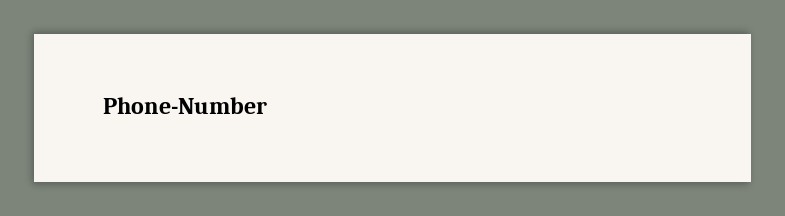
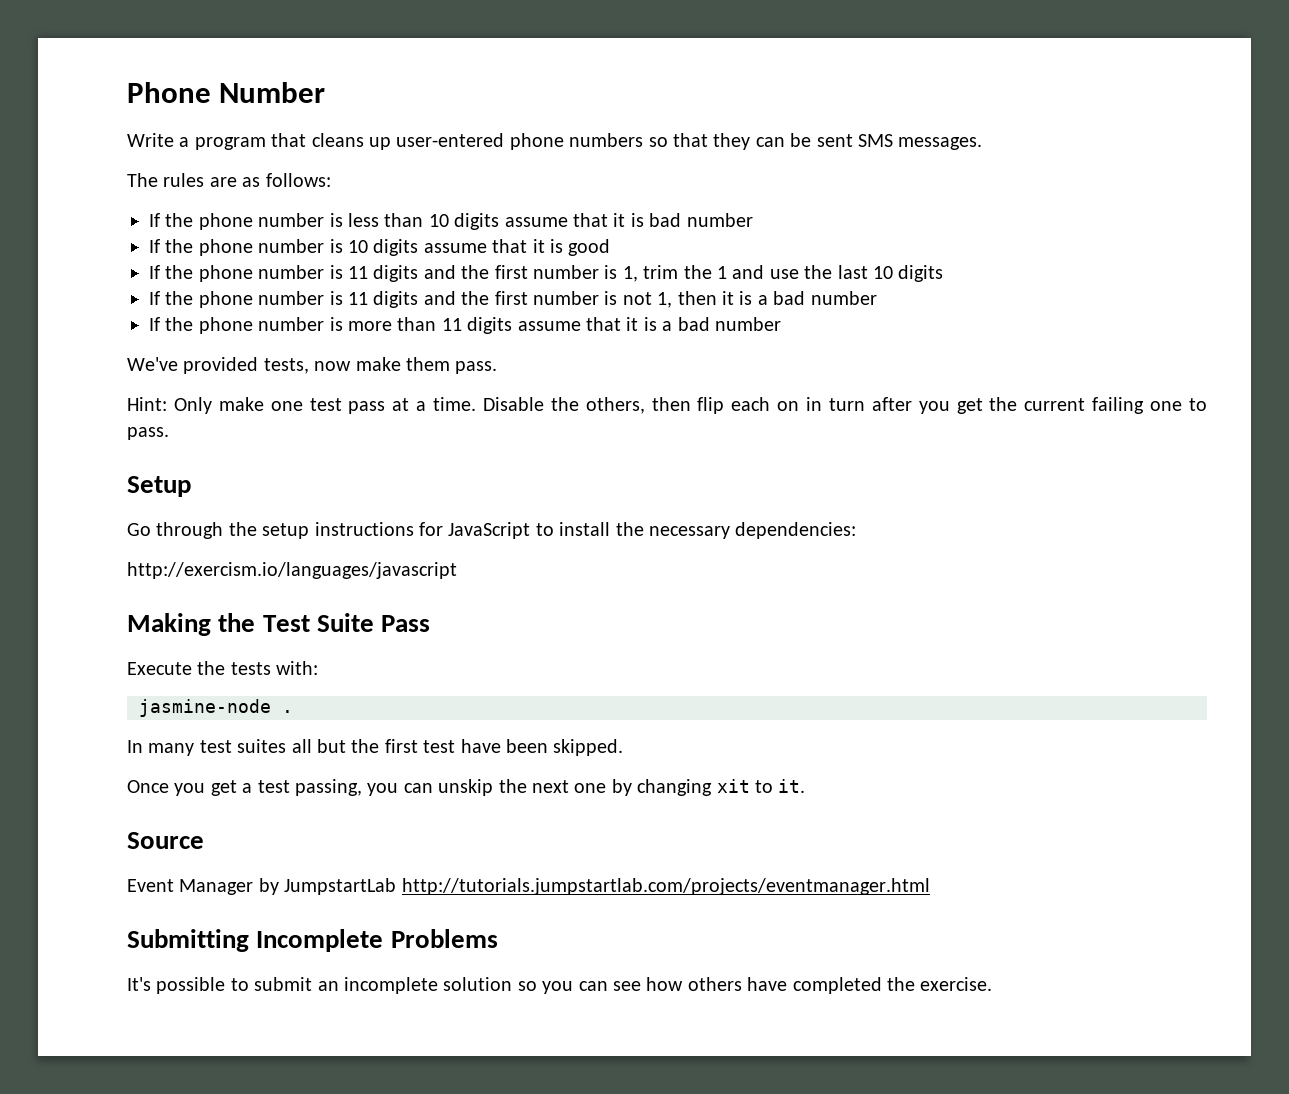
[103,97,267,114] Phone-Number -> [127,82,326,103] [127,133,983,150] [127,173,331,187] [149,213,753,230] [149,239,611,256] [149,265,944,282] [149,291,877,308] [149,317,781,334] [127,357,498,374] [127,397,1207,414] [127,427,169,440] [127,476,191,497] [127,522,857,539] [127,562,457,579] [127,613,431,636] [127,661,319,675] [139,699,293,717] [127,739,624,756] [127,779,806,796] [127,832,204,849] [127,878,930,895] [127,929,498,952] [127,977,993,994] Phone Number // Write a program that cleans up user-entered phone numbers so that they can be sent SMS messages. // The rules are as follows: // If the phone number is less than 10 digits assume that it is bad number // If the phone number is 10 digits assume that it is good // If the phone number is 11 digits and the first number is 1, trim the 1 and use the last 10 digits // If the phone number is 11 digits and the first number is not 1, then it is a bad number // If the phone number is more than 11 digits assume that it is a bad number // We've provided tests, now make them pass. // Hint: Only make one test pass at a time. Disable the others, then flip each on in turn after you get the current failing one to pass. // Setup // Go through the setup instructions for JavaScript to install the necessary dependencies: // http://exercism.io/languages/javascript // Making the Test Suite Pass // Execute the tests with: // jasmine-node . // In many test suites all but the first test have been skipped. // Once you get a test passing, you can unskip the next one by changing xit to it. // Source // Event Manager by JumpstartLab http://tutorials.jumpstartlab.com/projects/eventmanager.html // Submitting Incomplete Problems // It's possible to submit an incomplete solution so you can see how others have completed the exercise.

